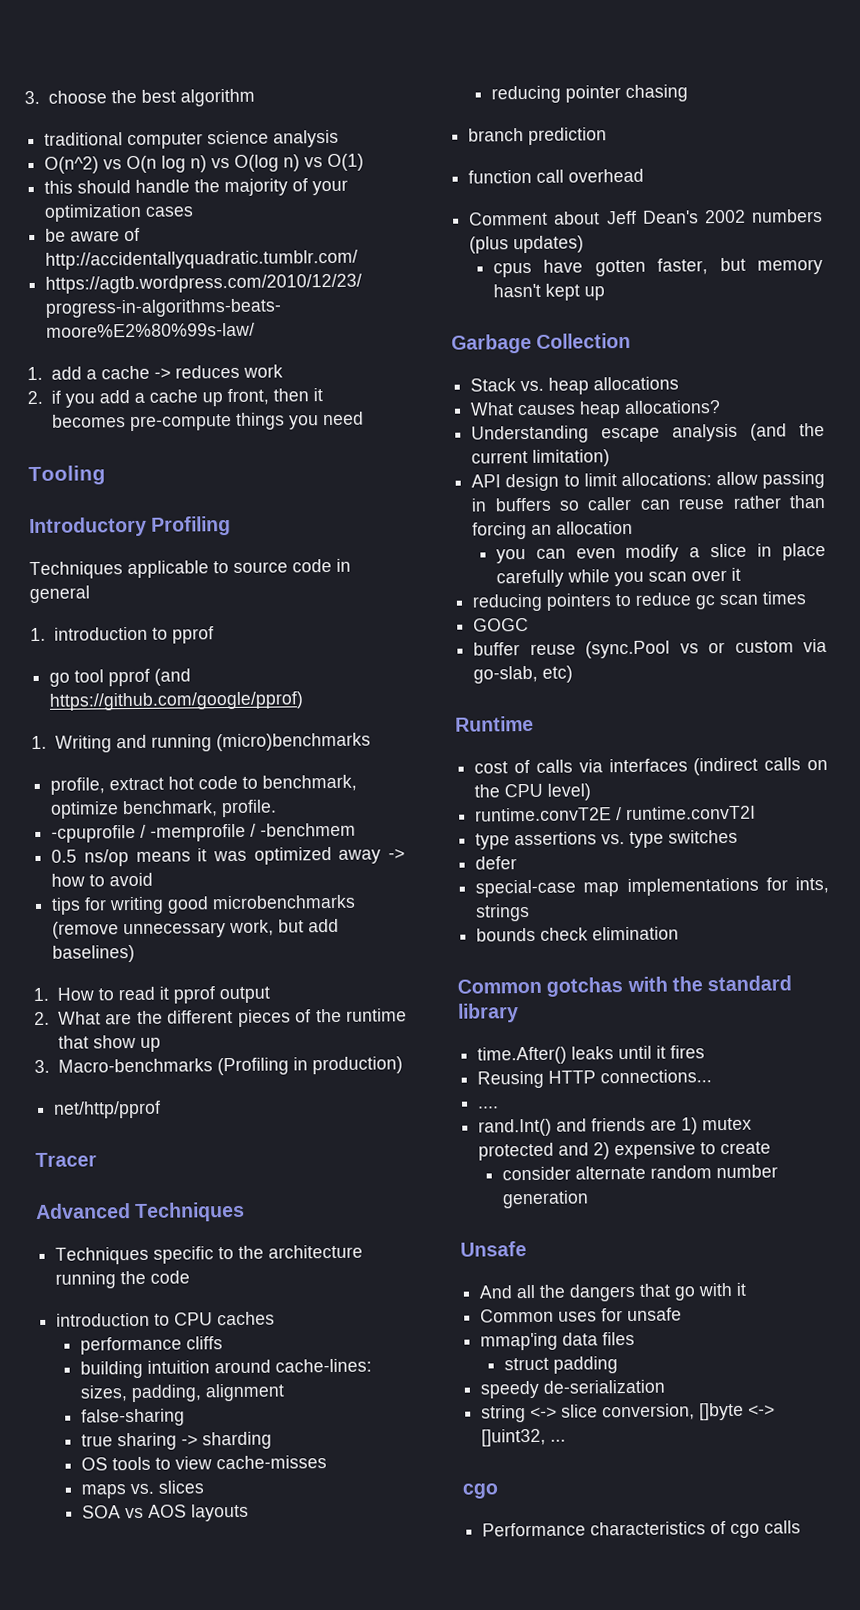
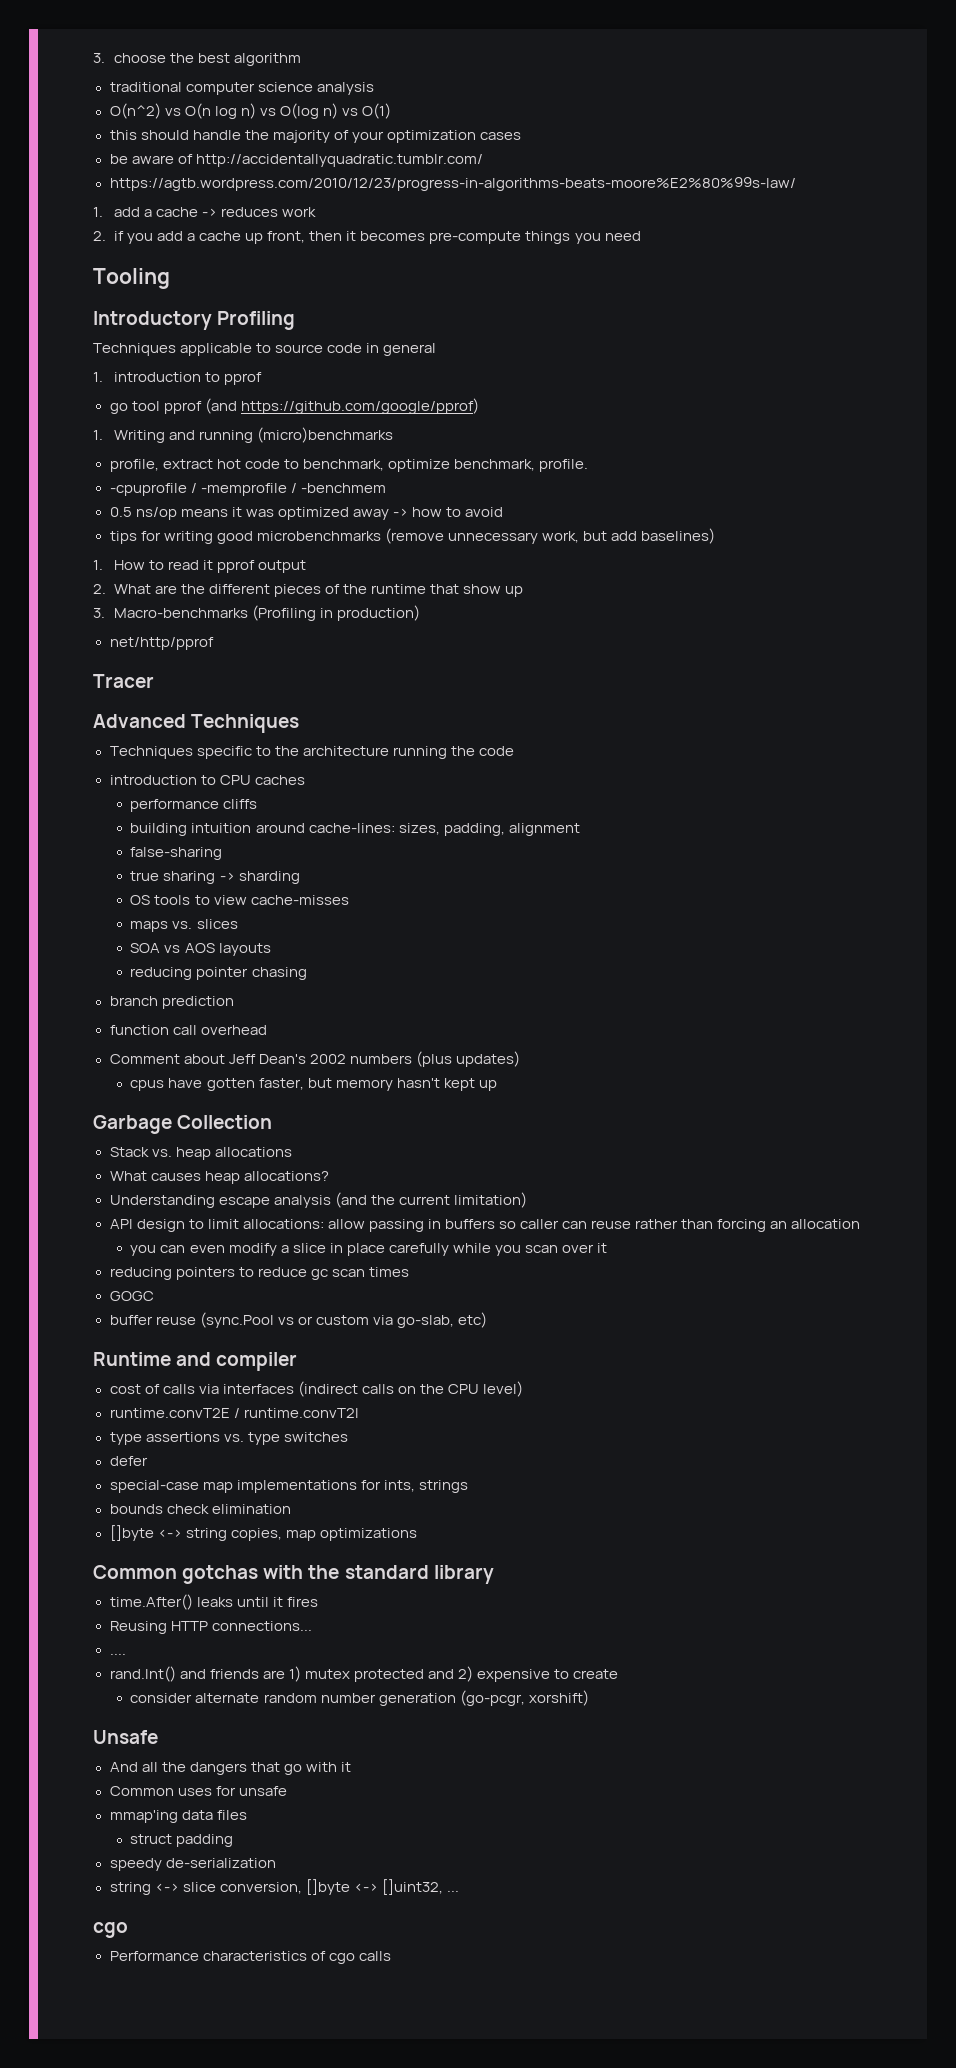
(534, 723) none -> [176,1352,298,1371] and compiler
(680, 933) none -> [109,1525,417,1541] // []byte <-> string copies, map optimizations
(589, 1199) none -> [459,1690,589,1706] (go-pcgr, xorshift)

